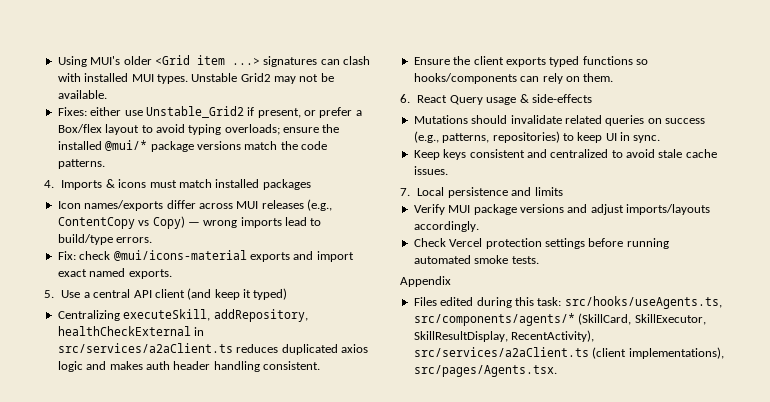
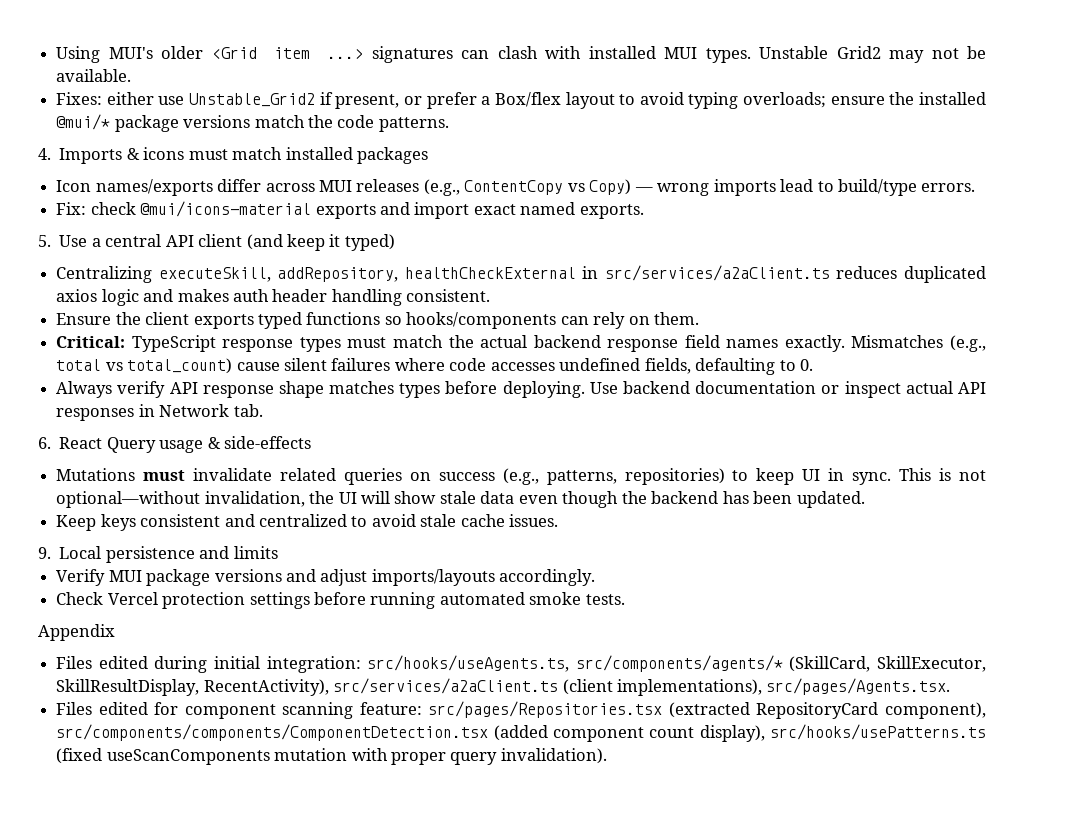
(614, 77) none -> [56,335,987,352] [56,358,814,375] [56,381,987,398] [56,404,263,421] // Critical: TypeScript response types must match the actual backend response field names exactly. Mismatches (e.g., total vs total_count) cause silent failures where code accesses undefined fields, defaulting to 0. // Always verify API response shape matches types before deploying. Use backend documentation or inspect actual API responses in Network tab.
[471,115,508,124] should -> [143,470,186,481] must
(661, 139) none -> [899,468,986,481] [56,491,865,508] This is not optional—without invalidation, the UI will show stale data even though the backend has been updated.
[400,188,410,196] 7. -> [38,547,51,559] 9.
[514,297,562,306] this task: -> [213,656,361,673] initial integration:
(557, 371) none -> [56,701,986,719] [56,724,986,742] [56,748,607,765] // Files edited for component scanning feature: src/pages/Repositories.tsx (extracted RepositoryCard component), src/components/components/ComponentDetection.tsx (added component count display), src/hooks/usePatterns.ts (fixed useScanComponents mutation with proper query invalidation).

